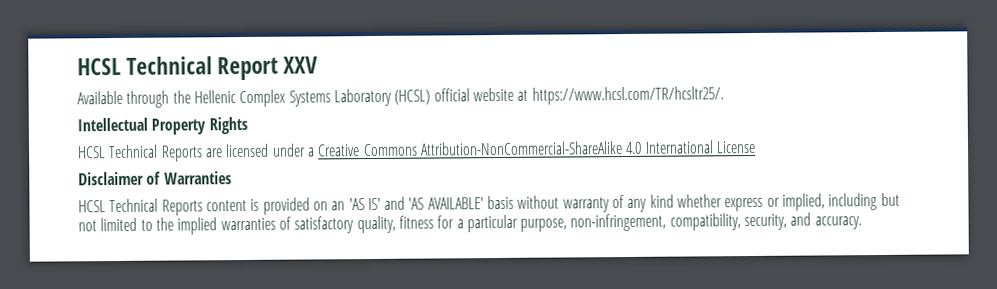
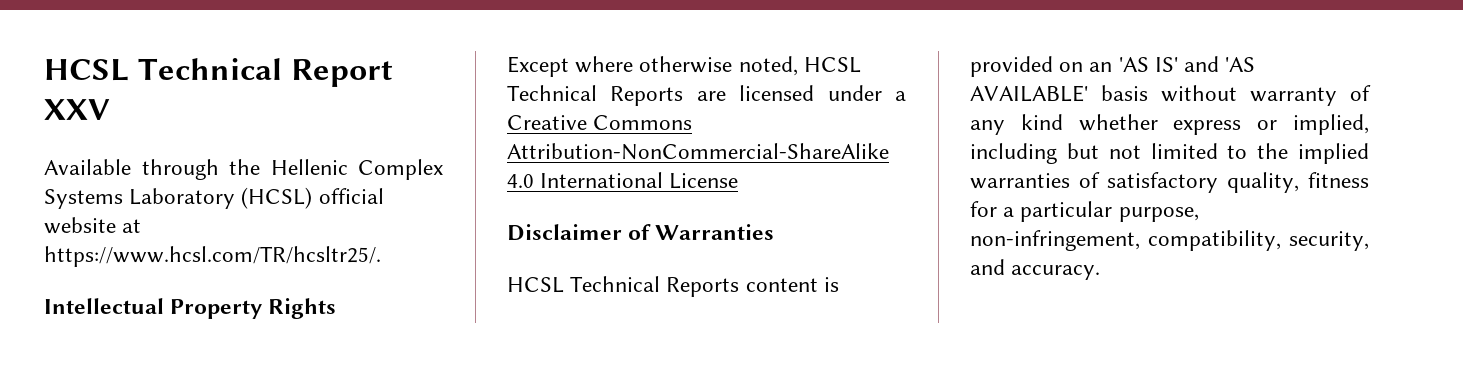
(248, 125) none -> [507,56,798,77] Except where otherwise noted,

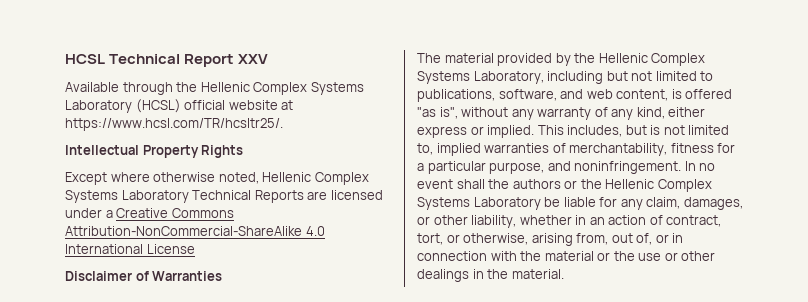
[803,57,861,73] HCSL -> [262,172,369,185] [65,190,189,203] Hellenic Complex Systems Laboratory
[507,276,839,297] [970,56,1256,77] [970,85,1371,106] [970,114,1369,135] HCSL Technical Reports content is provided on an 'AS IS' and 'AS AVAILABLE' basis without warranty of any kind whether express or implied, -> [417,53,706,66] [417,71,544,84] The material provided by the Hellenic Complex Systems Laboratory,
[1257,143,1289,159] the -> [417,89,733,102] [417,107,706,120] [417,125,730,138] [417,143,433,155] publications, software, and web content, is offered "as is", without any warranty of any kind, either express or implied. This includes, but is not limited to,
[1107,172,1299,193] satisfactory quality, -> [569,143,668,156] merchantability,
[970,230,1369,251] [970,259,1101,280] non-infringement, compatibility, security, and accuracy. -> [547,161,716,174] [417,179,712,192] [417,197,743,210] [417,215,722,228] [417,233,684,246] [417,251,716,261] [417,269,564,282] and noninfringement. In no event shall the authors or the Hellenic Complex Systems Laboratory be liable for any claim, damages, or other liability, whether in an action of contract, tort, or otherwise, arising from, out of, or in connection with the material or the use or other dealings in the material.

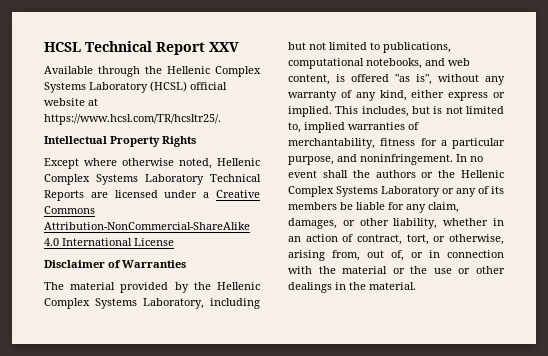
[498,89,557,101] software, -> [288,58,422,69] computational notebooks,
(541, 203) none -> [442,186,504,197] [288,202,337,210] or any of its members

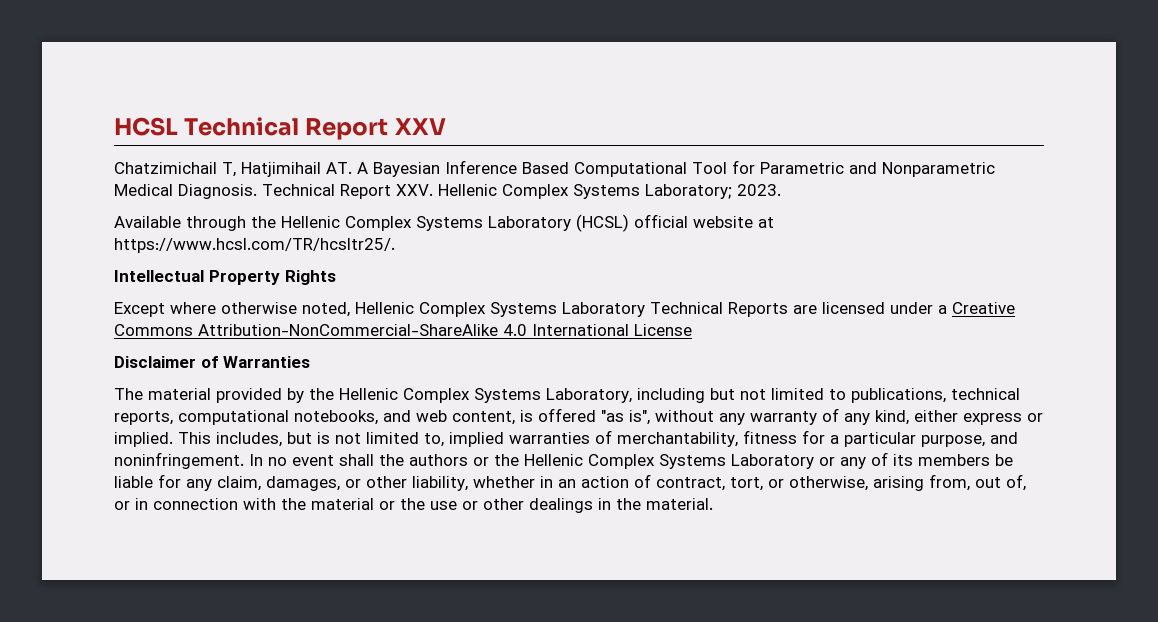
(239, 47) none -> [114,160,995,177] [114,184,781,199] // Chatzimichail T, Hatjimihail AT. A Bayesian Inference Based Computational Tool for Parametric and Nonparametric Medical Diagnosis. Technical Report XXV. Hellenic Complex Systems Laboratory; 2023.
(451, 47) none -> [951,388,1020,400] [114,411,173,425] technical reports,

